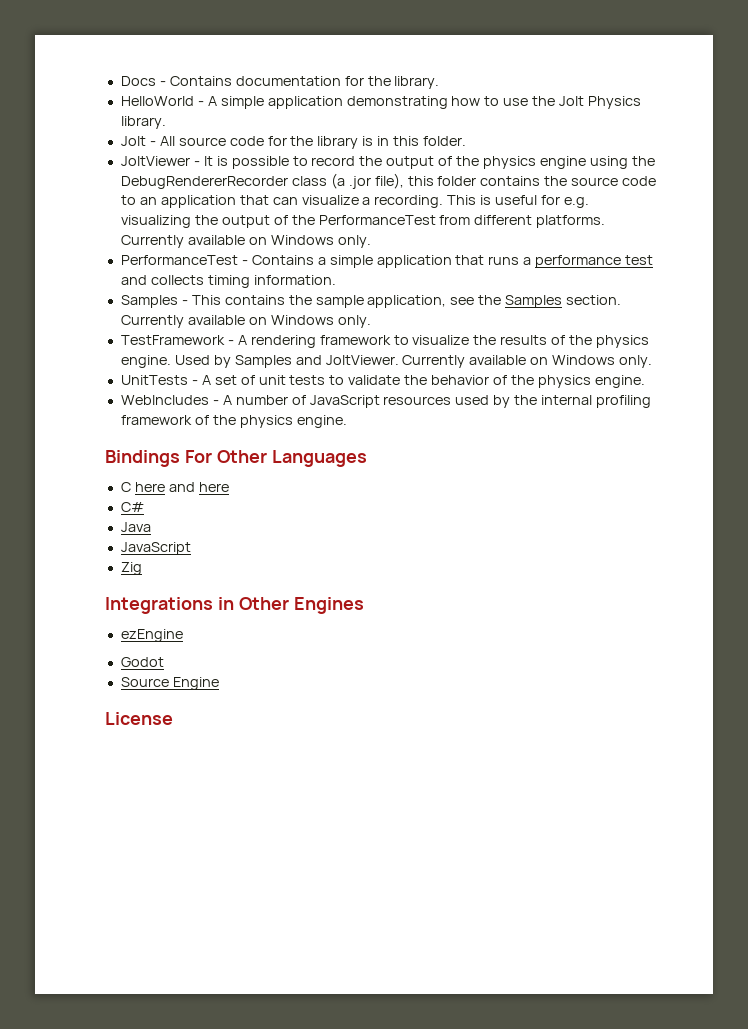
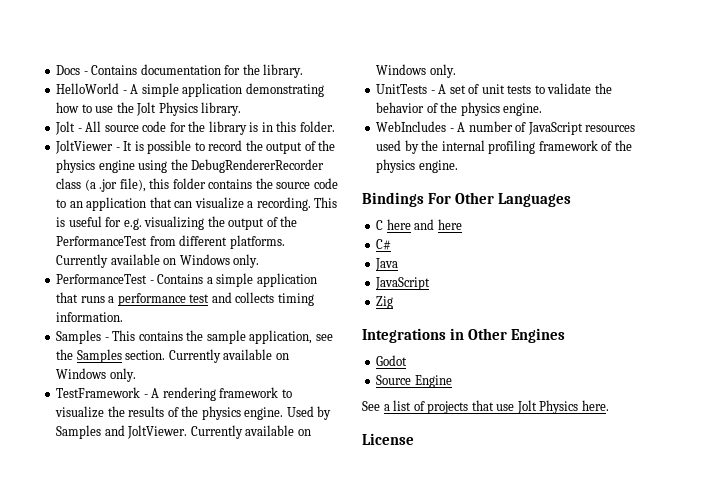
[120,629,183,642] // ezEngine -> (566, 335) none
(219, 683) none -> [362,400,609,414] // See a list of projects that use Jolt Physics here.

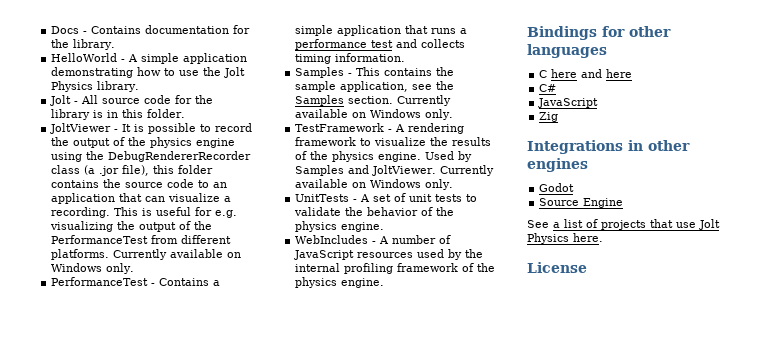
[428,192,572,207] For Other Languages -> [602,26,671,37] [527,44,607,58] for other languages
[375,258,399,271] // Java -> (557, 88) none
[468,328,566,343] Other Engines -> [648,140,690,151] [527,158,588,172] other engines

